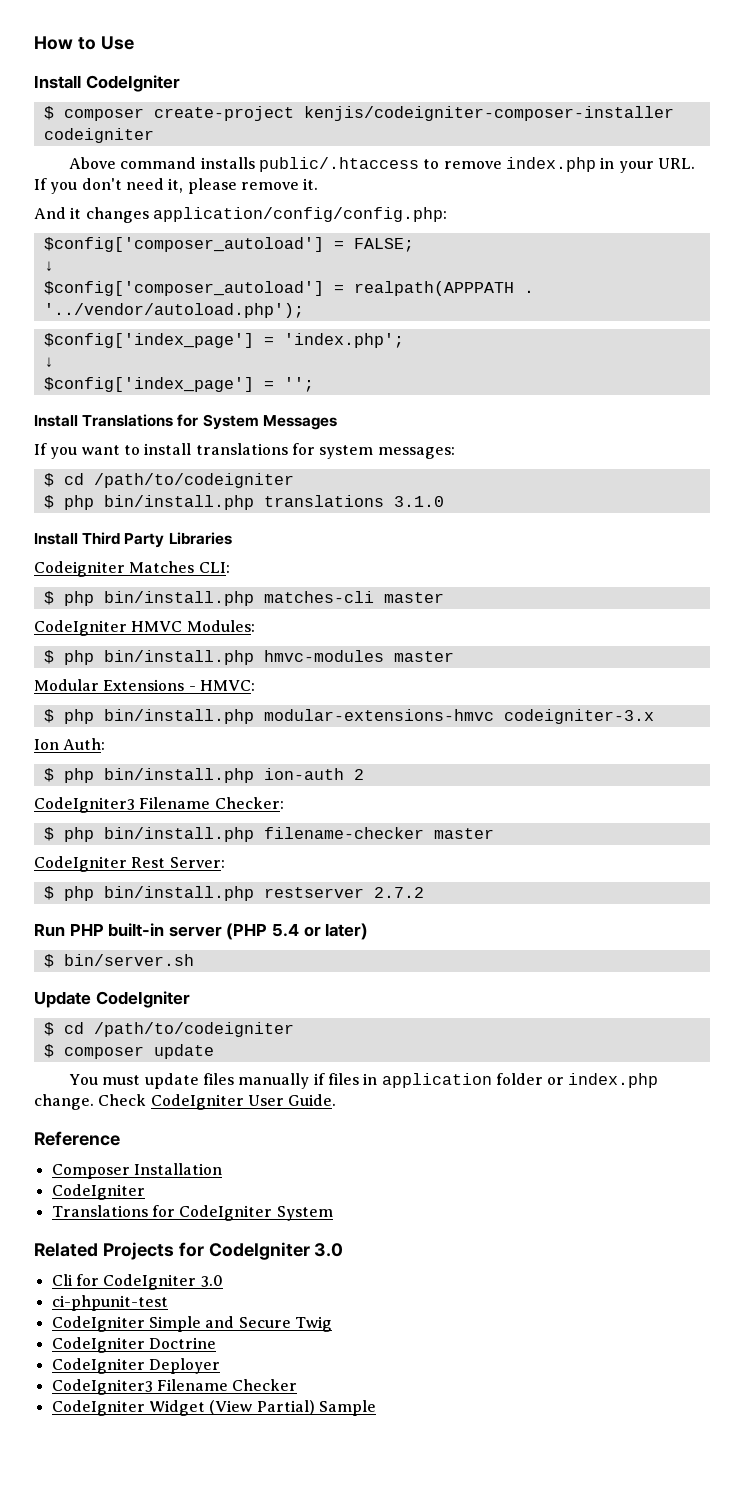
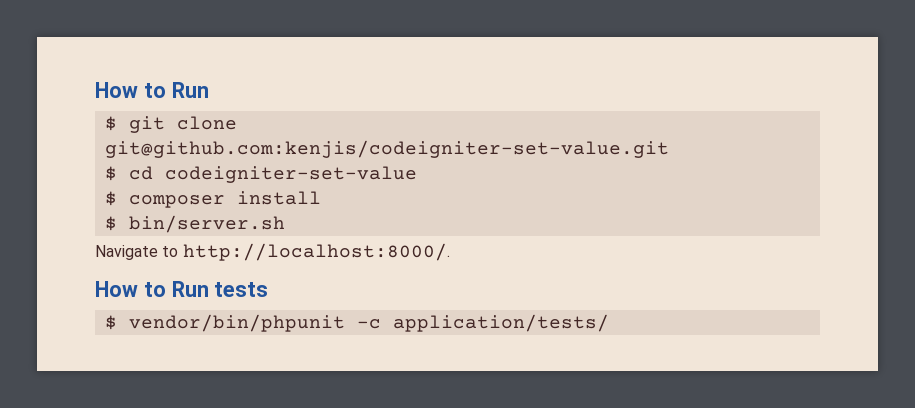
[34,36,134,50] [34,75,180,92] [43,106,674,121] [43,128,154,143] [68,157,695,173] [34,178,319,194] [34,207,447,223] [43,237,414,252] [43,261,54,271] [43,281,534,296] [43,303,304,318] [43,333,404,348] [43,357,54,367] [43,377,314,392] [34,414,337,430] [34,443,455,459] [43,473,294,488] [43,495,444,510] [34,532,232,548] [34,561,230,577] [43,591,444,606] [34,620,255,636] [43,650,454,665] [34,679,255,691] [43,709,654,724] [34,738,106,750] [43,768,364,783] [34,797,284,813] [43,827,494,842] [34,856,225,872] [43,886,424,901] [34,923,369,940] [43,954,194,968] [34,991,190,1008] [43,1022,294,1037] [43,1044,214,1059] [68,1073,659,1089] [34,1094,337,1110] [34,1131,120,1146] [51,1163,222,1179] [51,1184,145,1200] [51,1205,333,1221] [34,1242,344,1260] [51,1274,223,1290] [51,1295,168,1311] [51,1316,332,1332] [51,1337,216,1353] [51,1358,220,1374] [51,1379,298,1395] [51,1400,376,1416] How to Use // Install CodeIgniter // $ composer create-project kenjis/codeigniter-composer-installer codeigniter // Above command installs public/.htaccess to remove index.php in your URL. If you don't need it, please remove it. // And it changes application/config/config.php: // $config['composer_autoload'] = FALSE; // ↓ // $config['composer_autoload'] = realpath(APPPATH . '../vendor/autoload.php'); // $config['index_page'] = 'index.php'; // ↓ // $config['index_page'] = ''; // Install Translations for System Messages // If you want to install translations for system messages: // $ cd /path/to/codeigniter // $ php bin/install.php translations 3.1.0 // Install Third Party Libraries // Codeigniter Matches CLI: // $ php bin/install.php matches-cli master // CodeIgniter HMVC Modules: // $ php bin/install.php hmvc-modules master // Modular Extensions - HMVC: // $ php bin/install.php modular-extensions-hmvc codeigniter-3.x // Ion Auth: // $ php bin/install.php ion-auth 2 // CodeIgniter3 Filename Checker: // $ php bin/install.php filename-checker master // CodeIgniter Rest Server: // $ php bin/install.php restserver 2.7.2 // Run PHP built-in server (PHP 5.4 or later) // $ bin/server.sh // Update CodeIgniter // $ cd /path/to/codeigniter // $ composer update // You must update files manually if files in application folder or index.php change. Check CodeIgniter User Guide. // Reference // Composer Installation // CodeIgniter // Translations for CodeIgniter System // Related Projects for CodeIgniter 3.0 // Cli for CodeIgniter 3.0 // ci-phpunit-test // CodeIgniter Simple and Secure Twig // CodeIgniter Doctrine // CodeIgniter Deployer // CodeIgniter3 Filename Checker // CodeIgniter Widget (View Partial) Sample -> [95,82,209,98] [104,116,237,133] [104,140,669,158] [104,166,417,183] [104,191,321,208] [104,215,285,233] [95,243,450,261] [95,281,269,297] [104,314,609,332] How to Run // $ git clone git@github.com:kenjis/codeigniter-set-value.git // $ cd codeigniter-set-value // $ composer install // $ bin/server.sh // Navigate to http://localhost:8000/. // How to Run tests // $ vendor/bin/phpunit -c application/tests/

